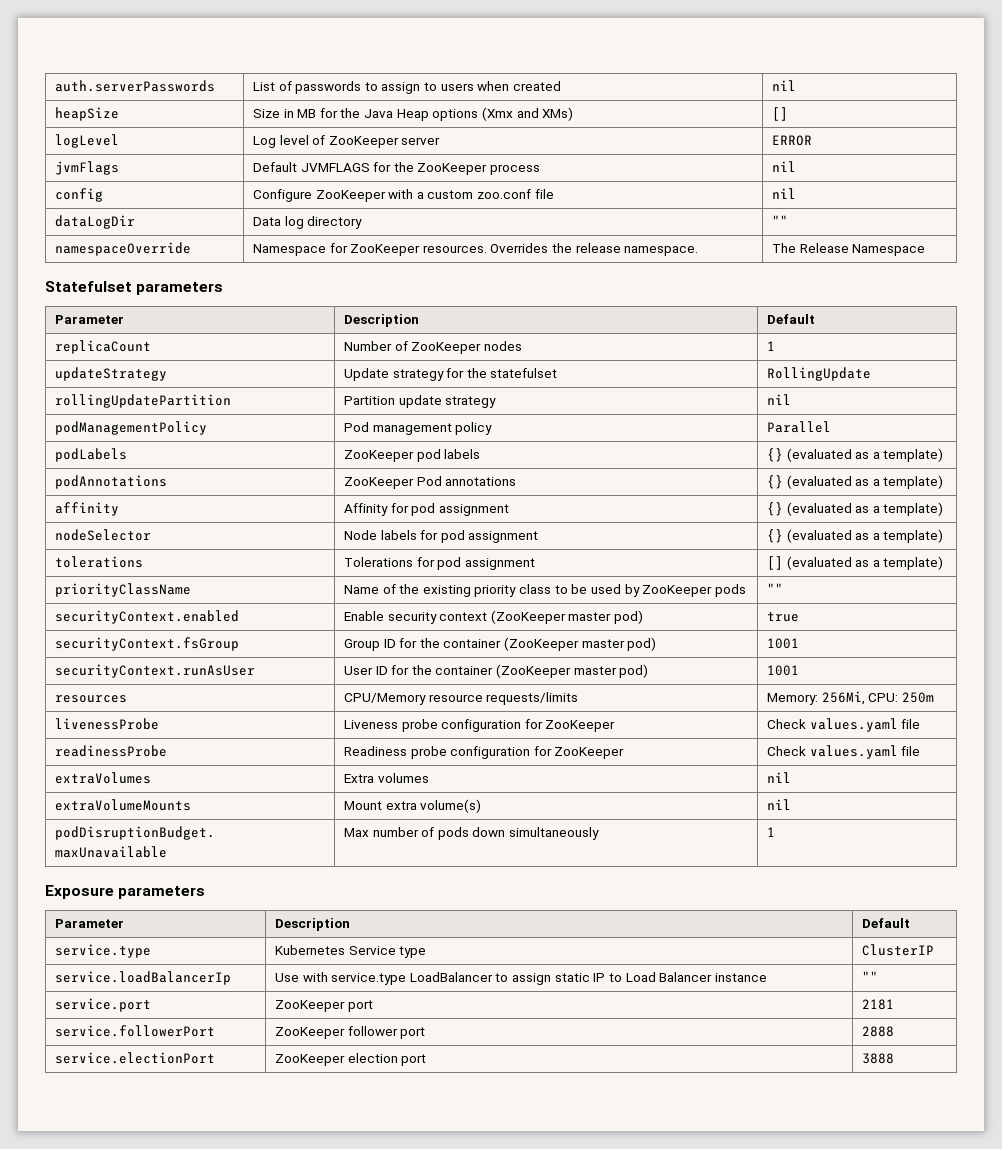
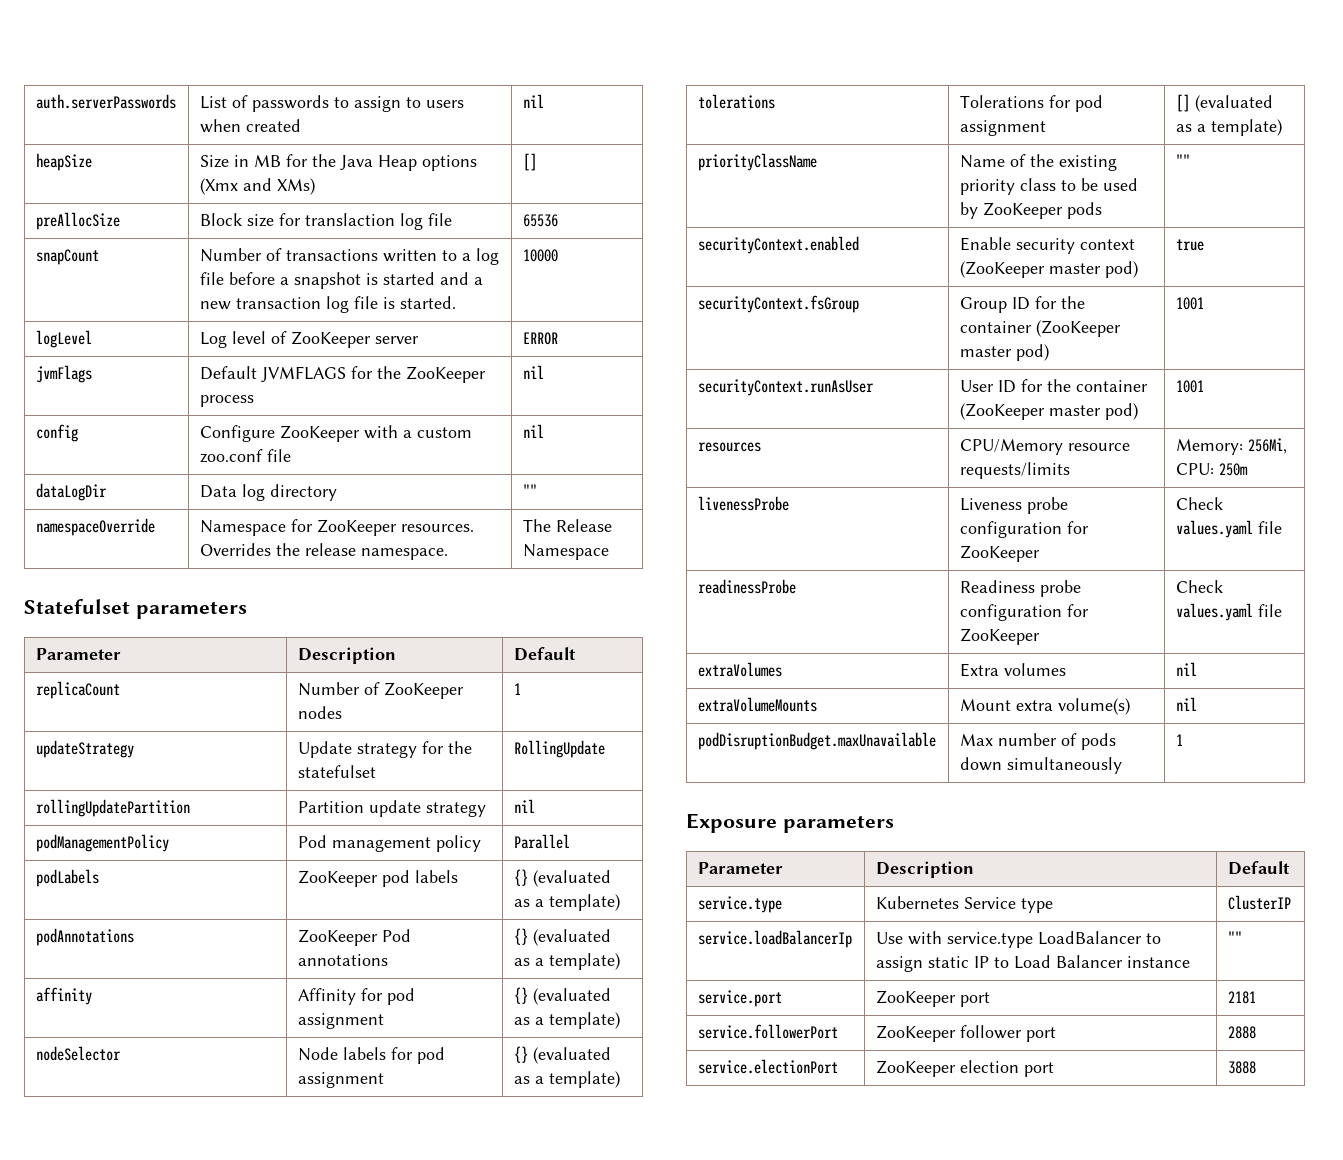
(788, 114) none -> [35,212,120,230] [199,213,452,230] [522,214,558,227] [35,249,99,265] [199,248,499,265] [199,272,483,289] [199,296,456,313] [522,249,558,262] // preAllocSize | Block size for translaction log file | 65536 // snapCount | Number of transactions written to a log file before a snapshot is started and a new transaction log file is started. | 10000

